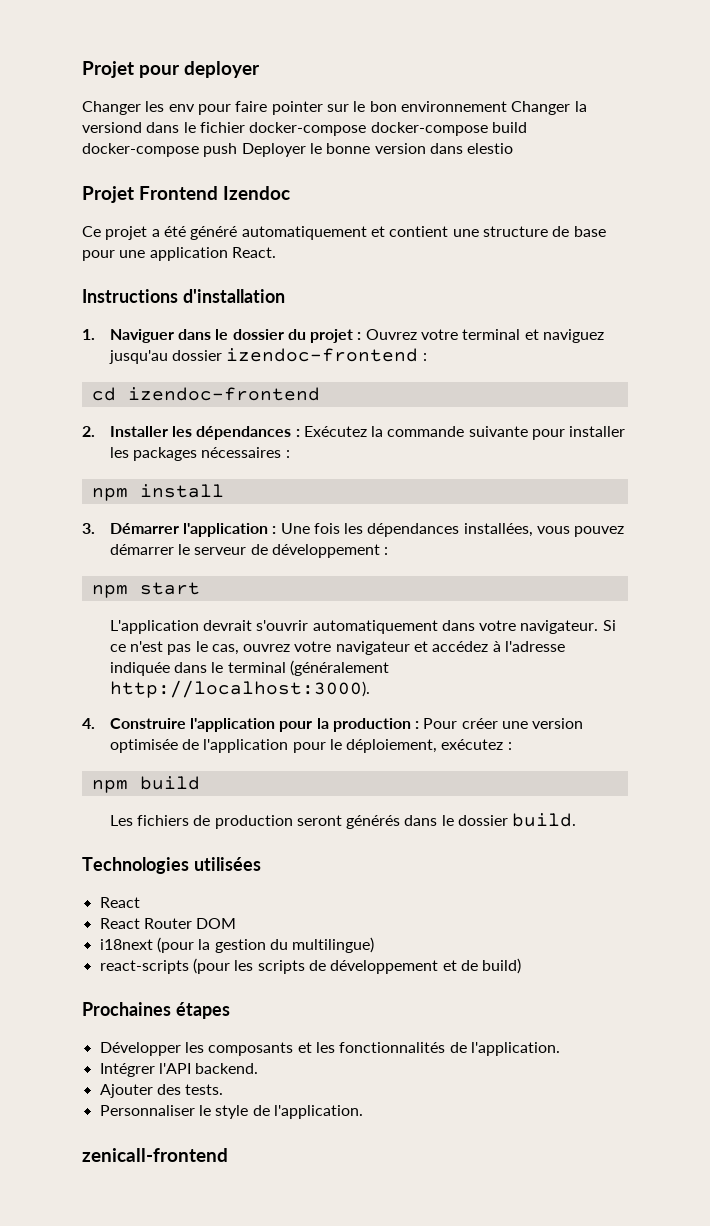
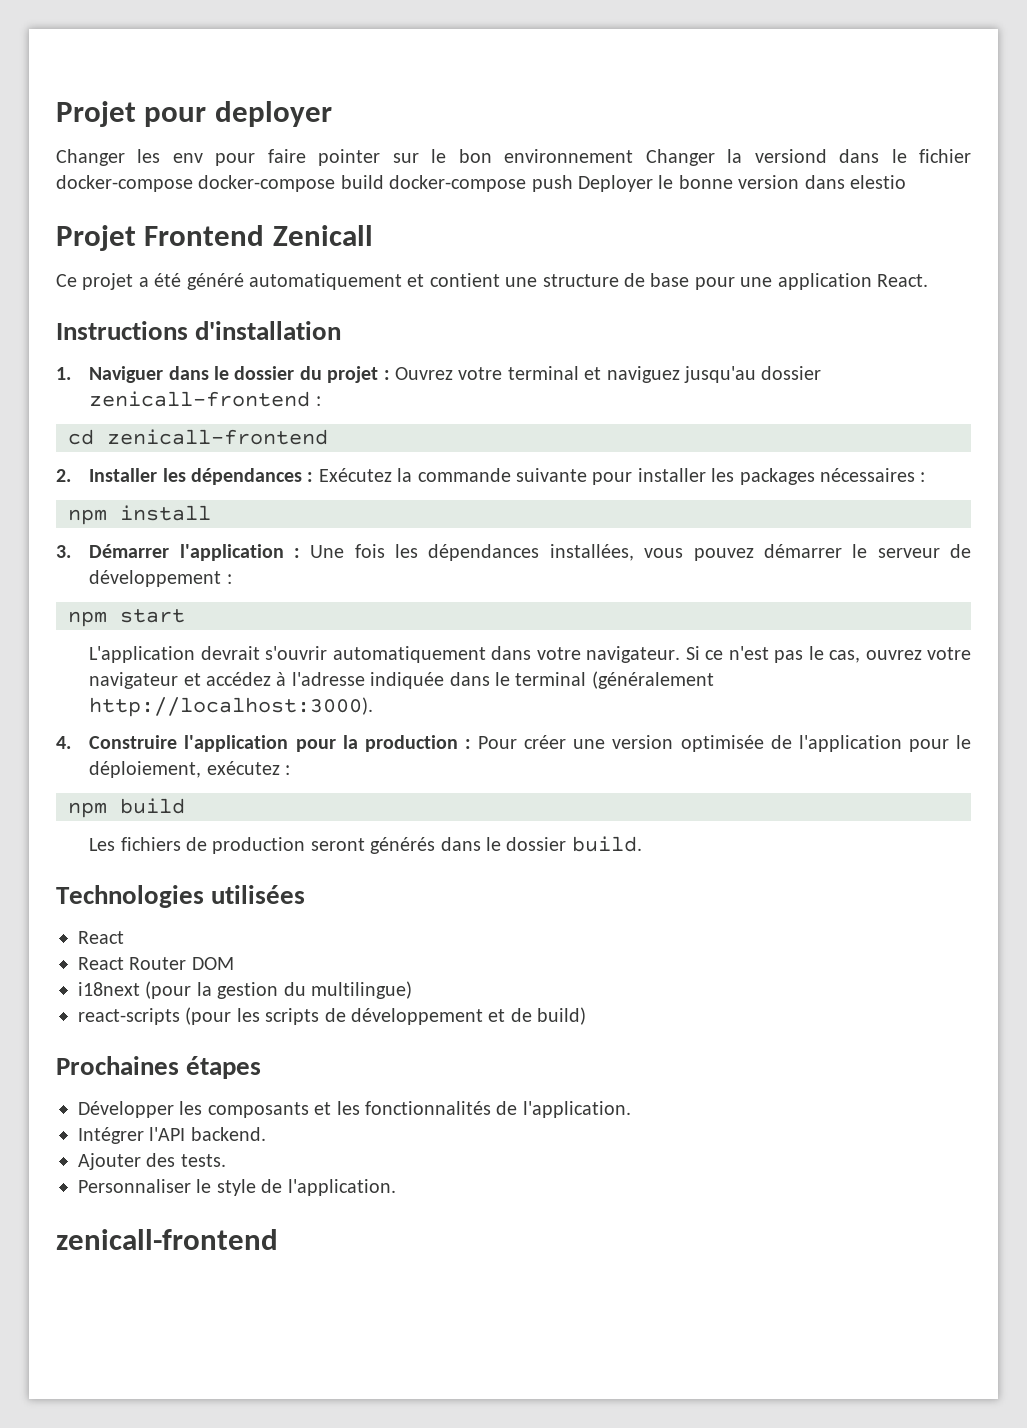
[223,186,290,200] Izendoc -> [272,225,373,246] Zenicall
[226,348,419,362] izendoc-frontend -> [89,391,311,407] zenicall-frontend
[127,387,320,401] izendoc-frontend -> [107,429,328,445] zenicall-frontend

